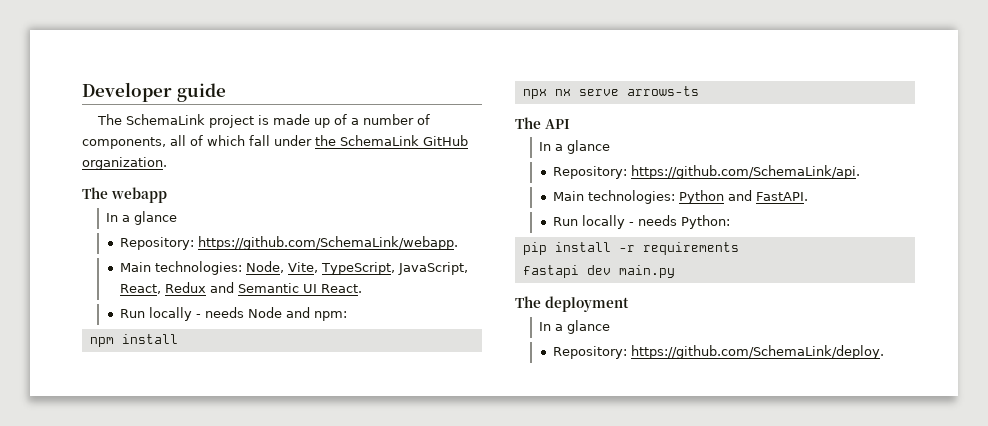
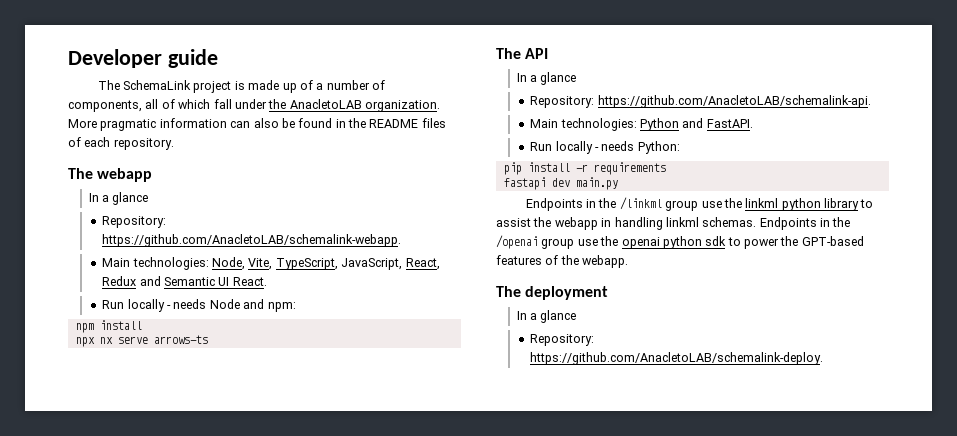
[340,135,468,146] SchemaLink GitHub -> [289,99,362,109] AnacletoLAB
(167, 163) none -> [68,118,446,131] [68,137,174,150] More pragmatic information can also be found in the README files of each repository.
[197,236,458,250] https://github.com/SchemaLink/webapp. -> [102,234,402,247] https://github.com/AnacletoLAB/schemalink-webapp.
[630,165,860,179] https://github.com/SchemaLink/api. -> [597,95,871,108] https://github.com/AnacletoLAB/schemalink-api.
(675, 271) none -> [525,197,874,211] [496,217,851,230] [496,235,864,249] [496,255,629,268] // Endpoints in the /linkml group use the linkml python library to assist the webapp in handling linkml schemas. Endpoints in the /openai group use the openai python sdk to power the GPT-based features of the webapp.
[630,345,884,359] https://github.com/SchemaLink/deploy. -> [530,352,824,365] https://github.com/AnacletoLAB/schemalink-deploy.

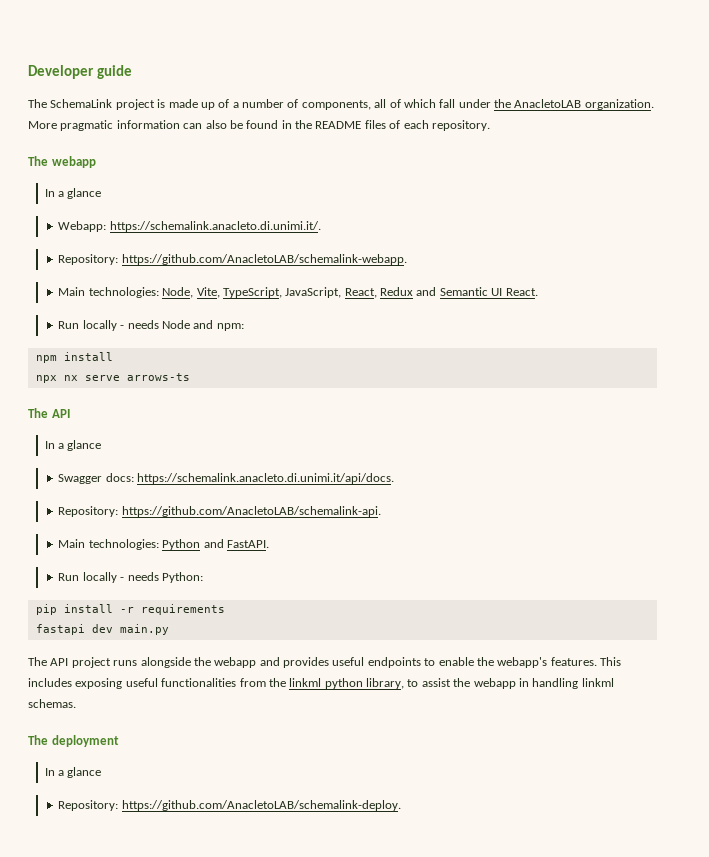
(149, 198) none -> [58,221,321,232] // Webapp: https://schemalink.anacleto.di.unimi.it/.
(577, 78) none -> [58,473,395,484] // Swagger docs: https://schemalink.anacleto.di.unimi.it/api/docs.
[525,197,722,211] Endpoints in the /linkml group use -> [28,657,621,668] [28,678,266,689] The API project runs alongside the webapp and provides useful endpoints to enable the webapp's features. This includes exposing useful functionalities from
[824,198,860,211] library -> [366,678,404,689] library,
[759,217,851,230] [496,235,864,249] [496,255,629,268] Endpoints in the /openai group use the openai python sdk to power the GPT-based features of the webapp. -> (76, 703) none

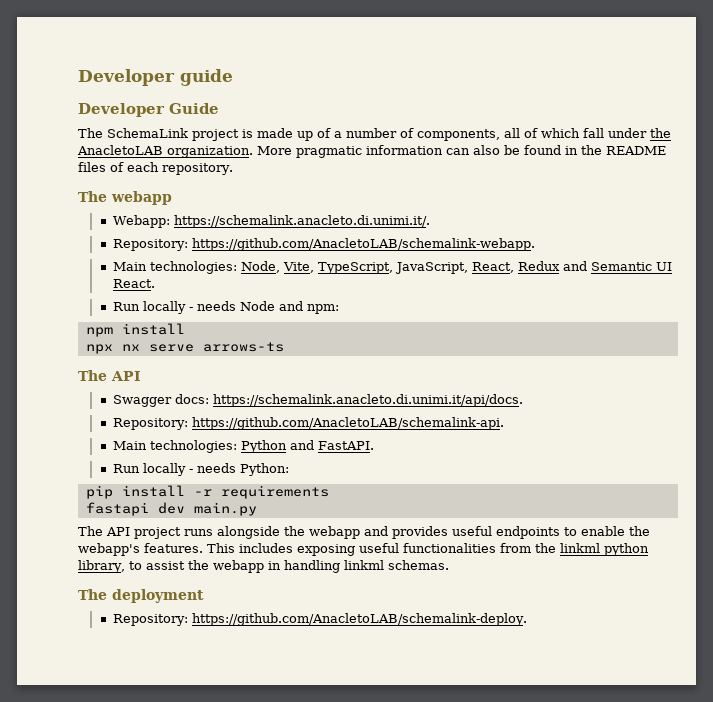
(133, 72) none -> [78,103,219,117] // Developer Guide
[44,188,102,199] // In a glance -> (172, 198) none
[44,440,102,451] // In a glance -> (141, 376) none
[44,767,102,778] // In a glance -> (204, 596) none

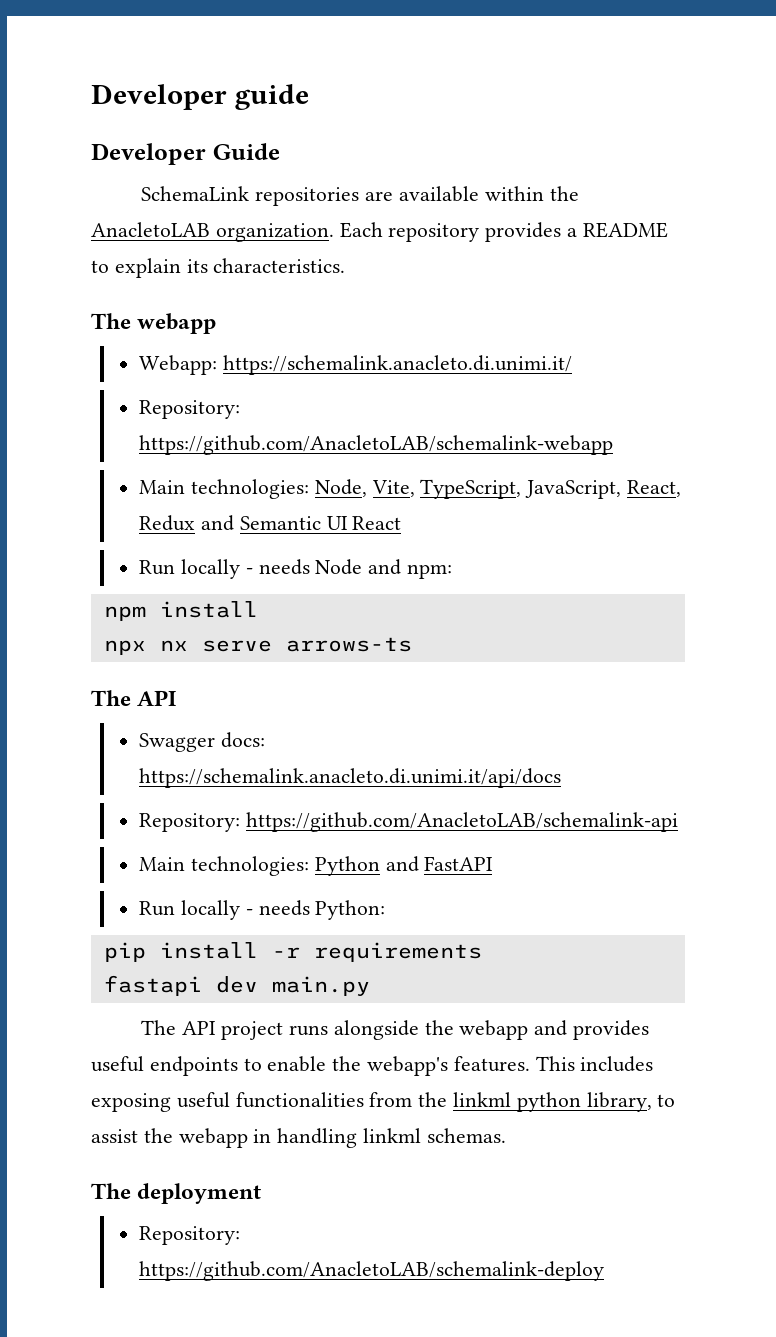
[78,128,671,141] [77,145,666,158] [78,162,233,175] The SchemaLink project is made up of a number of components, all of which fall under the AnacletoLAB organization. More pragmatic information can also be found in the README files of each repository. -> [141,186,579,206] [91,222,668,242] [91,258,346,278] SchemaLink repositories are available within the AnacletoLAB organization. Each repository provides a README to explain its characteristics.
[173,215,430,228] [112,238,535,251] https://schemalink.anacleto.di.unimi.it/. // Repository: https://github.com/AnacletoLAB/schemalink-webapp. -> [222,355,572,375] [139,400,241,419] [139,435,614,455] https://schemalink.anacleto.di.unimi.it/ // Repository: https://github.com/AnacletoLAB/schemalink-webapp
[112,279,155,288] React. -> [352,516,402,530] React
[212,394,523,407] [112,417,504,430] https://schemalink.anacleto.di.unimi.it/api/docs. // Repository: https://github.com/AnacletoLAB/schemalink-api. -> [139,768,562,788] [139,812,678,832] https://schemalink.anacleto.di.unimi.it/api/docs // Repository: https://github.com/AnacletoLAB/schemalink-api
[317,441,374,450] FastAPI. -> [424,856,494,871] FastAPI
[191,613,527,626] https://github.com/AnacletoLAB/schemalink-deploy. -> [139,1261,605,1281] https://github.com/AnacletoLAB/schemalink-deploy

